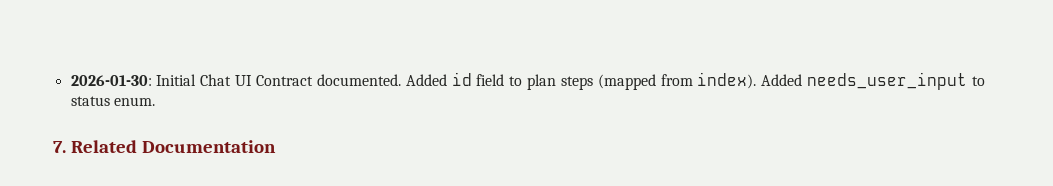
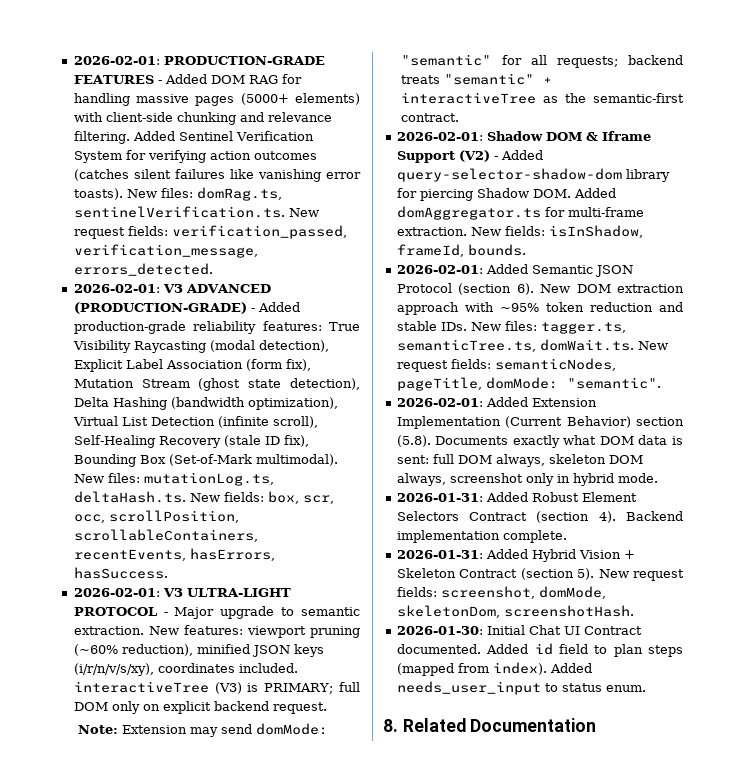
(70, 80) none -> [73,56,325,65] [73,74,302,84] [73,93,360,106] [73,112,332,125] [73,131,314,144] [73,150,317,163] [73,169,362,182] [73,187,282,201] [73,206,319,218] [73,225,347,239] [73,244,258,258] [73,263,213,276] [73,284,271,293] [73,302,300,314] [73,321,360,334] [72,340,329,353] [73,359,311,372] [73,378,360,391] [73,397,338,410] [72,416,318,428] [73,435,309,448] [73,454,338,467] [73,472,274,486] [73,491,334,504] [73,510,239,523] [73,529,258,542] [73,548,275,561] [73,567,168,579] [73,588,291,597] [73,606,360,619] [73,625,360,638] [73,644,324,657] [73,663,298,676] [73,681,360,694] [73,701,327,714] [78,723,329,737] [401,54,683,68] [401,73,553,85] [401,92,684,104] [401,113,460,122] [396,131,651,141] [396,150,543,163] [396,168,670,182] [396,188,616,201] [396,206,644,220] [396,225,643,238] [396,244,526,257] [396,264,633,277] [396,283,684,295] [396,302,683,315] [396,321,626,334] [396,339,668,352] [396,358,616,372] [396,377,661,391] [396,397,597,407] [396,416,684,429] [396,435,683,448] [396,454,643,467] [396,473,658,486] [396,492,637,502] [396,511,683,523] [396,530,567,543] [396,549,635,562] [396,568,684,581] [396,586,606,599] [396,605,634,618] 2026-02-01: PRODUCTION-GRADE FEATURES - Added DOM RAG for handling massive pages (5000+ elements) with client-side chunking and relevance filtering. Added Sentinel Verification System for verifying action outcomes (catches silent failures like vanishing error toasts). New files: domRag.ts, sentinelVerification.ts. New request fields: verification_passed, verification_message, errors_detected. // 2026-02-01: V3 ADVANCED (PRODUCTION-GRADE) - Added production-grade reliability features: True Visibility Raycasting (modal detection), Explicit Label Association (form fix), Mutation Stream (ghost state detection), Delta Hashing (bandwidth optimization), Virtual List Detection (infinite scroll), Self-Healing Recovery (stale ID fix), Bounding Box (Set-of-Mark multimodal). New files: mutationLog.ts, deltaHash.ts. New fields: box, scr, occ, scrollPosition, scrollableContainers, recentEvents, hasErrors, hasSuccess. // 2026-02-01: V3 ULTRA-LIGHT PROTOCOL - Major upgrade to semantic extraction. New features: viewport pruning (~60% reduction), minified JSON keys (i/r/n/v/s/xy), coordinates included. interactiveTree (V3) is PRIMARY; full DOM only on explicit backend request. // Note: Extension may send domMode: "semantic" for all requests; backend treats "semantic" + interactiveTree as the semantic-first contract. // 2026-02-01: Shadow DOM & Iframe Support (V2) - Added query-selector-shadow-dom library for piercing Shadow DOM. Added domAggregator.ts for multi-frame extraction. New fields: isInShadow, frameId, bounds. // 2026-02-01: Added Semantic JSON Protocol (section 6). New DOM extraction approach with ~95% token reduction and stable IDs. New files: tagger.ts, semanticTree.ts, domWait.ts. New request fields: semanticNodes, pageTitle, domMode: "semantic". // 2026-02-01: Added Extension Implementation (Current Behavior) section (5.8). Documents exactly what DOM data is sent: full DOM always, skeleton DOM always, screenshot only in hybrid mode. // 2026-01-31: Added Robust Element Selectors Contract (section 4). Backend implementation complete. // 2026-01-31: Added Hybrid Vision + Skeleton Contract (section 5). New request fields: screenshot, domMode, skeletonDom, screenshotHash. //
[53,141,66,153] 7. -> [383,719,398,732] 8.

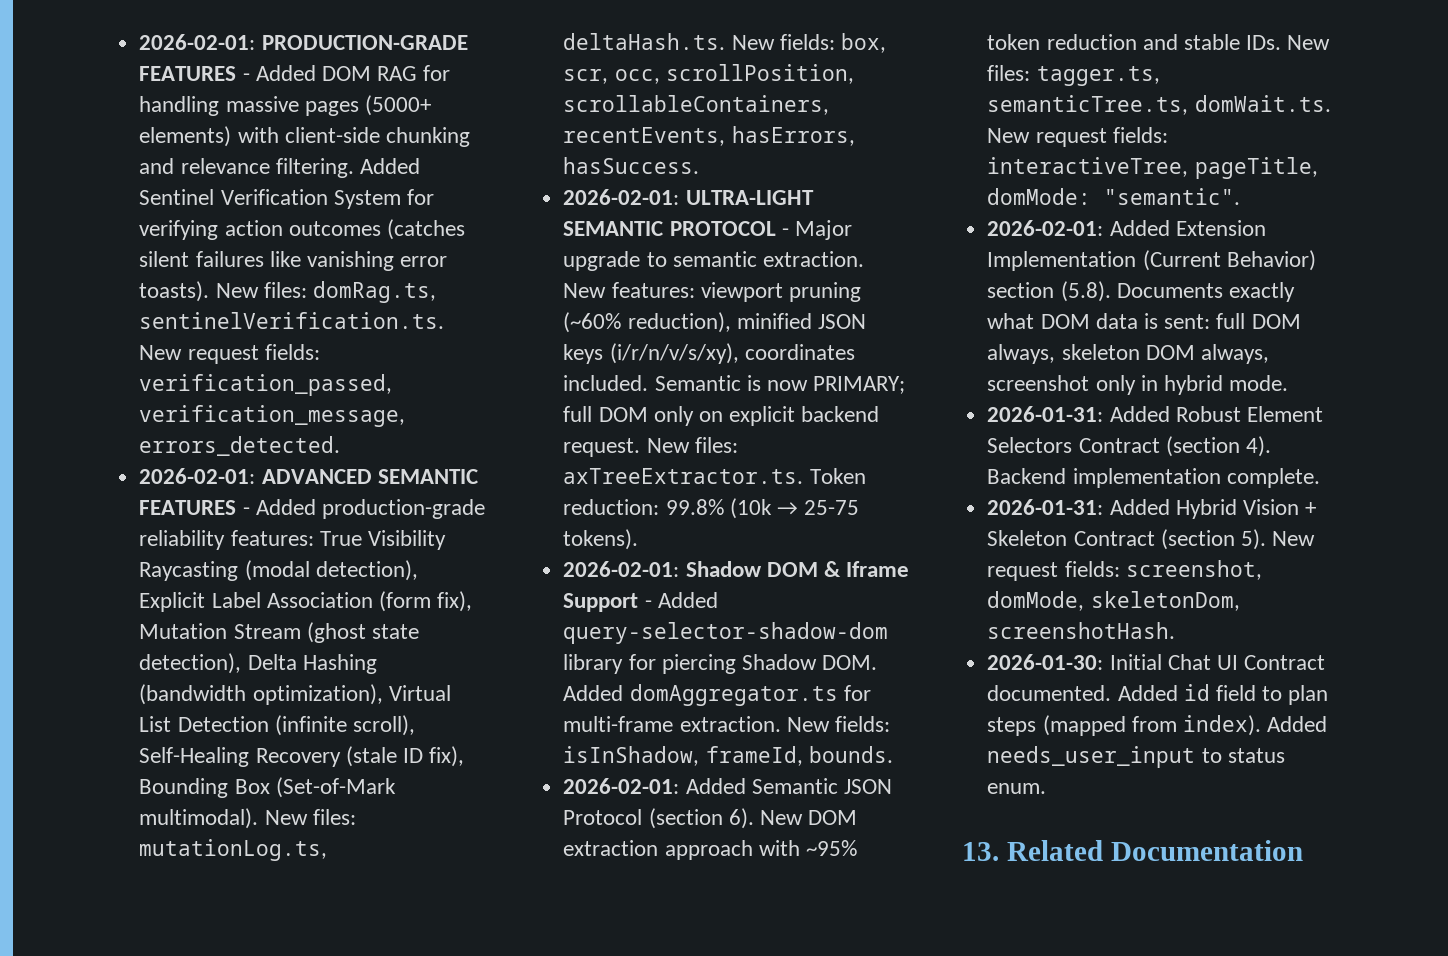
[162,284,271,293] [73,302,247,314] V3 ADVANCED (PRODUCTION-GRADE) -> [261,469,478,484] [139,500,237,515] ADVANCED SEMANTIC FEATURES
[162,588,291,597] V3 ULTRA-LIGHT -> [685,190,814,205] [563,221,664,236] ULTRA-LIGHT SEMANTIC
[73,681,259,694] interactiveTree (V3) is -> [654,375,808,391] Semantic is now
[78,723,329,737] [401,54,683,68] [401,73,553,85] [401,92,684,104] [401,113,460,122] // Note: Extension may send domMode: "semantic" for all requests; backend treats "semantic" + interactiveTree as the semantic-first contract. -> [646,437,738,453] [563,468,866,484] [563,498,860,519] [563,529,639,550] New files: axTreeExtractor.ts. Token reduction: 99.8% (10k → 25-75 tokens).
[458,150,490,162] (V2) -> (639, 602) none
[494,358,616,371] semanticNodes, -> [987,157,1189,177] interactiveTree,
[383,719,398,732] 8. -> [962,842,999,861] 13.

